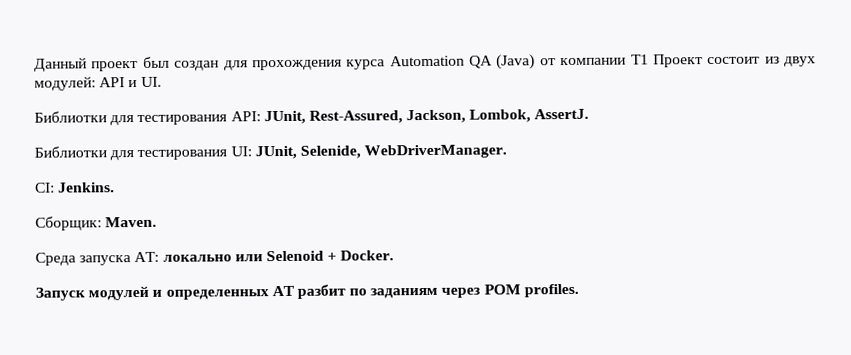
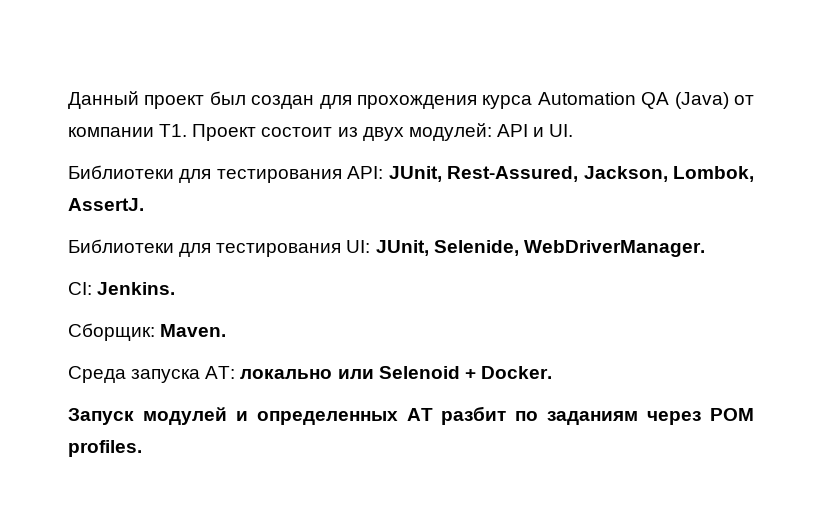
[630,54,649,65] Т1 -> [159,124,188,137] Т1.
[34,111,107,123] Библиотки -> [68,165,174,179] Библиотеки
[34,146,107,158] Библиотки -> [68,239,174,253] Библиотеки

